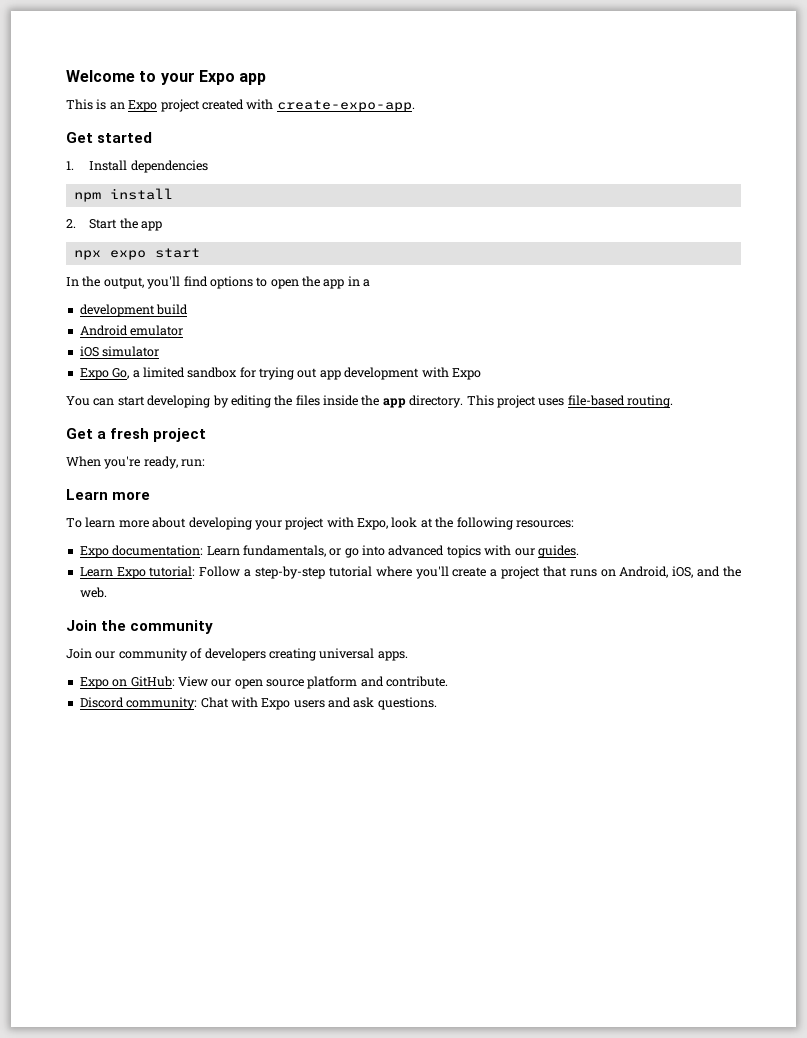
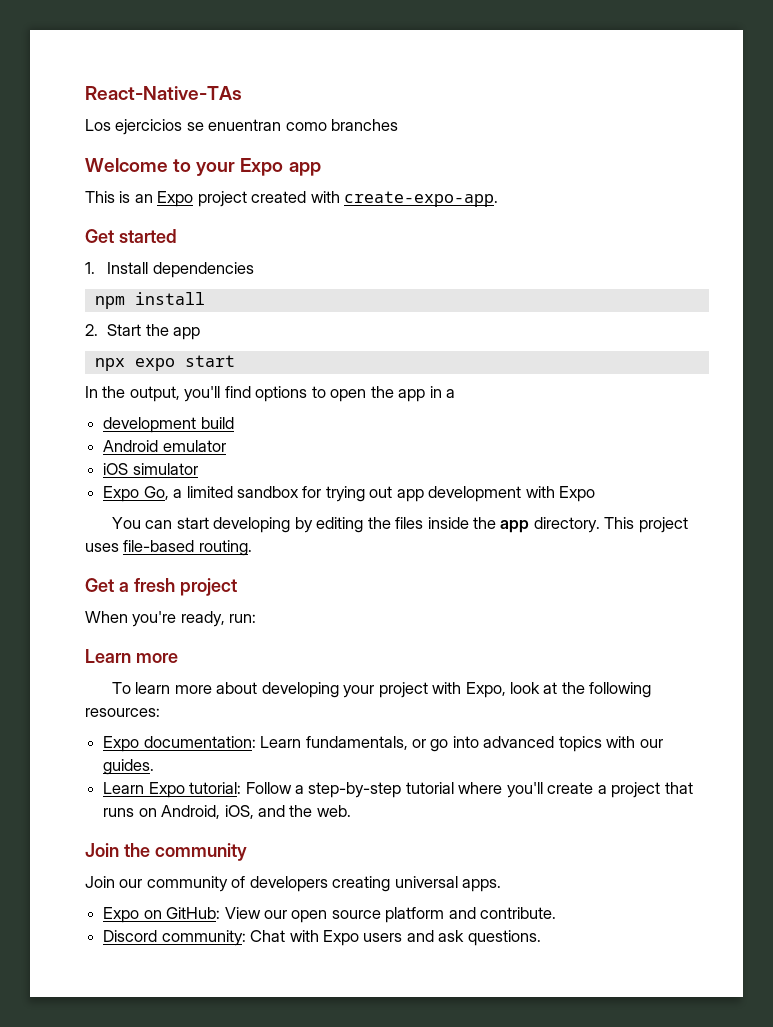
(66, 76) none -> [85,86,242,100] [85,119,399,135] React-Native-TAs // Los ejercicios se enuentran como branches //

